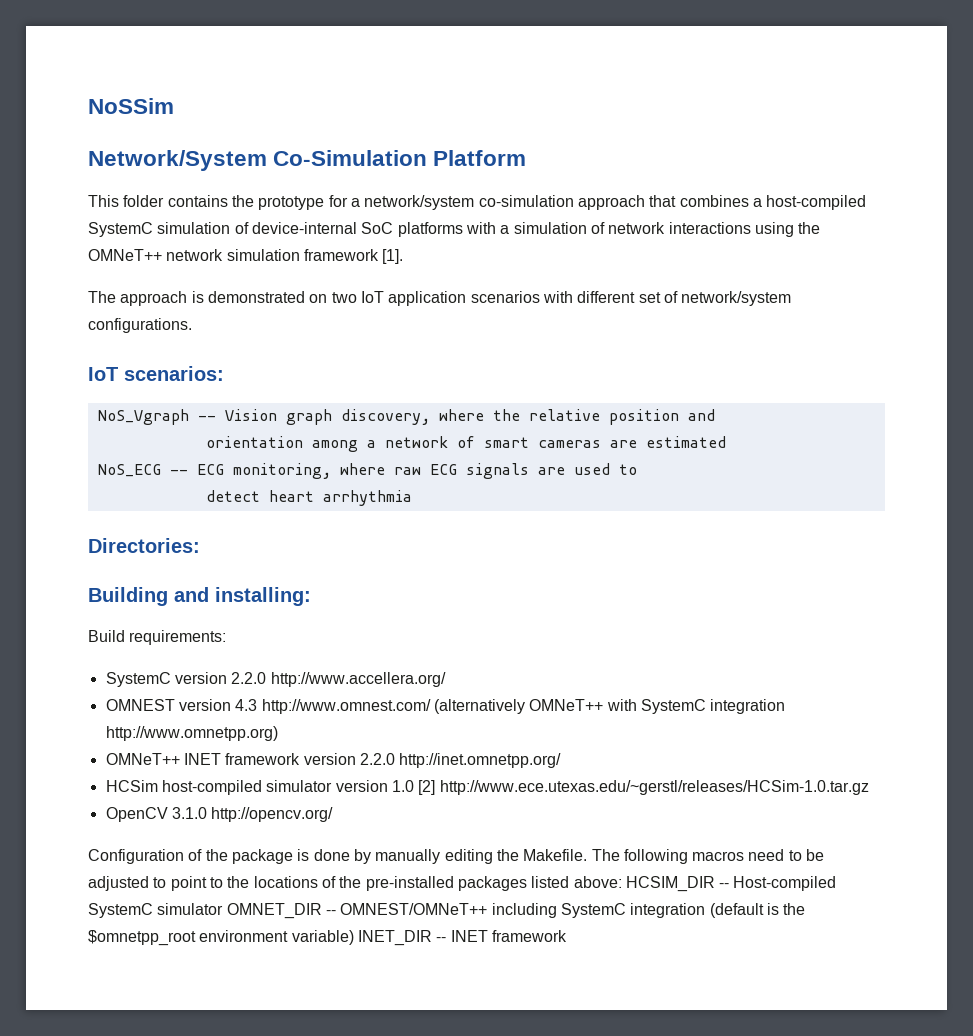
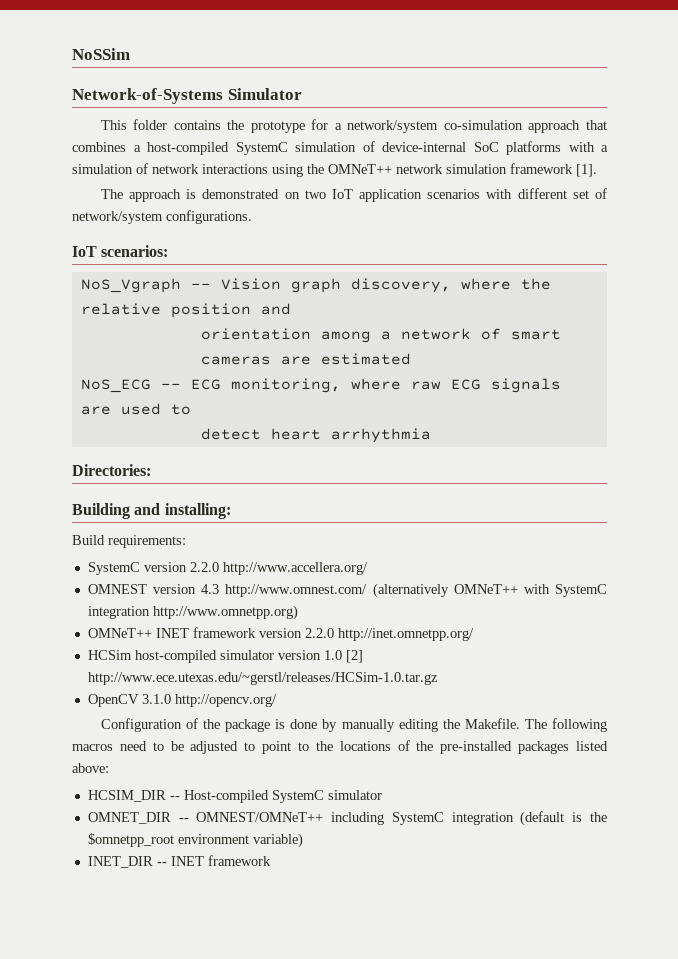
[88,150,527,171] Network/System Co-Simulation Platform -> [72,88,302,104] Network-of-Systems Simulator
(622, 882) none -> (109, 768) //
(224, 909) none -> (382, 795) //
(354, 937) none -> (303, 840) //

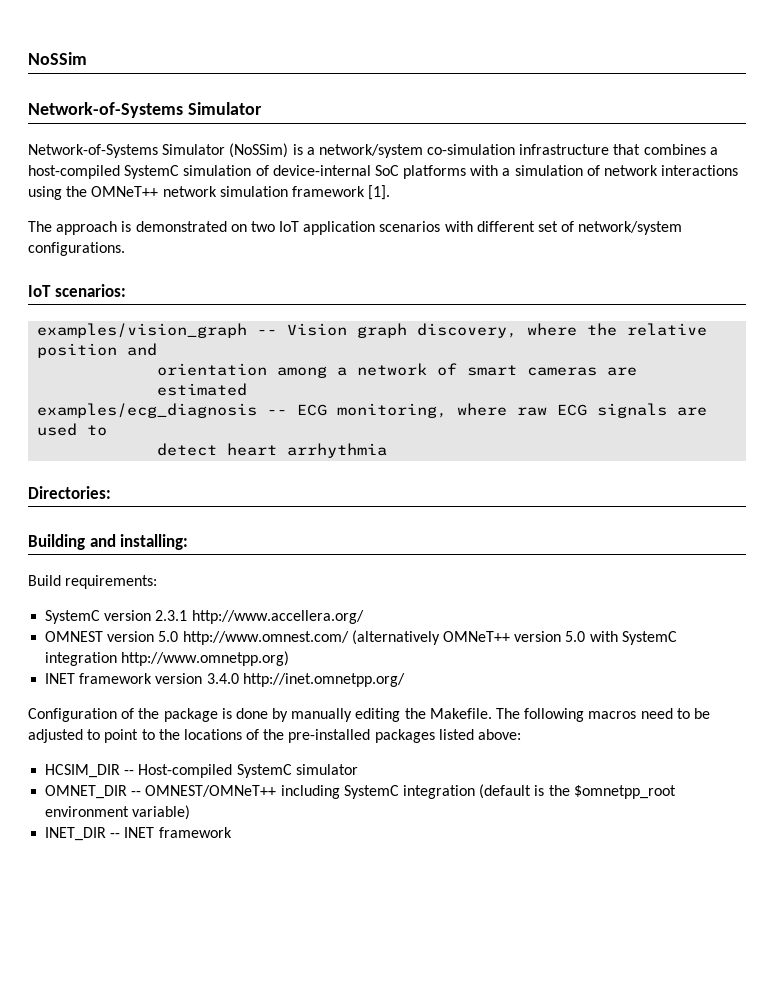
[100,119,329,133] This folder contains the prototype for -> [28,143,303,158] Network-of-Systems Simulator (NoSSim) is
[528,120,581,133] approach -> [519,144,610,155] infrastructure
[80,278,181,293] NoS_Vgraph -> [37,323,248,338] examples/vision_graph
[80,379,151,393] NoS_ECG -> [37,403,258,418] examples/ecg_diagnosis
[189,562,219,572] 2.2.0 -> [155,610,188,621] 2.3.1
[201,584,220,594] 4.3 -> [158,631,179,642] 5.0
(518, 589) none -> [514,631,586,642] version 5.0
[87,628,152,638] OMNeT++ -> (290, 658) none
[304,628,334,638] 2.2.0 -> [206,673,239,684] 3.4.0
[87,650,363,663] [87,672,438,685] [87,694,277,707] // HCSim host-compiled simulator version 1.0 [2] http://www.ece.utexas.edu/~gerstl/releases/HCSim-1.0.tar.gz // OpenCV 3.1.0 http://opencv.org/ -> (405, 680) none

